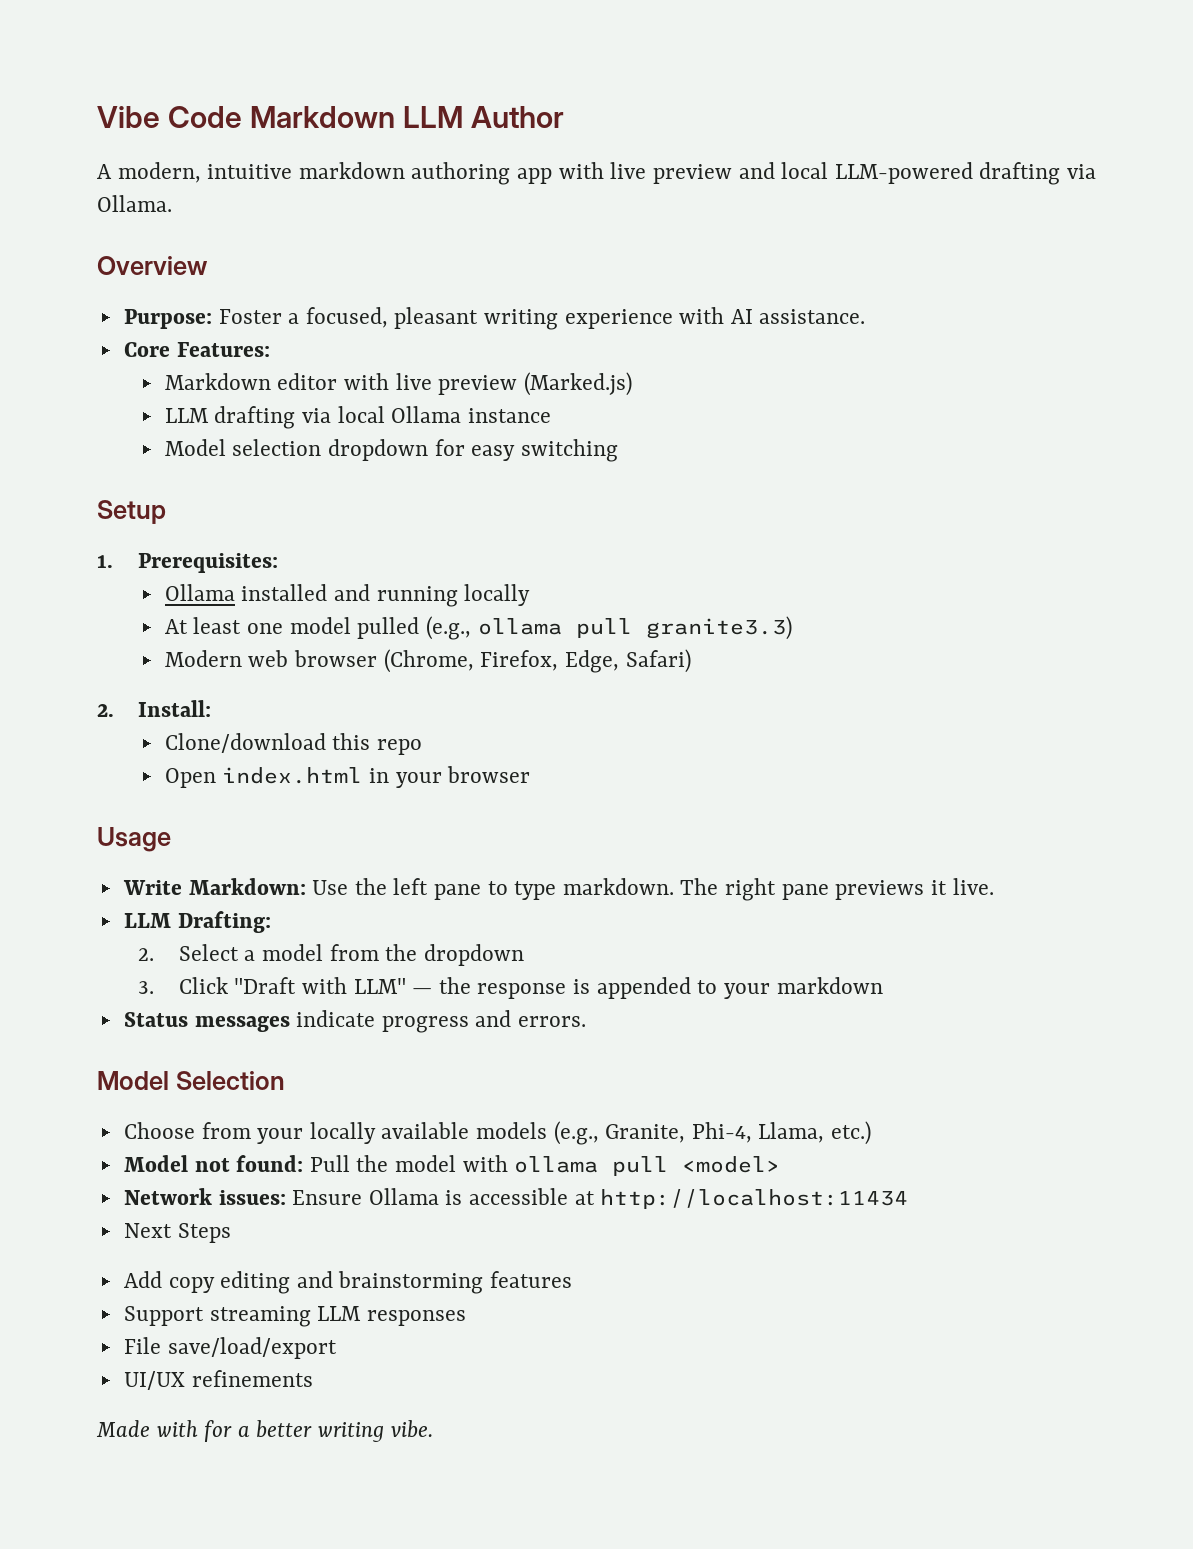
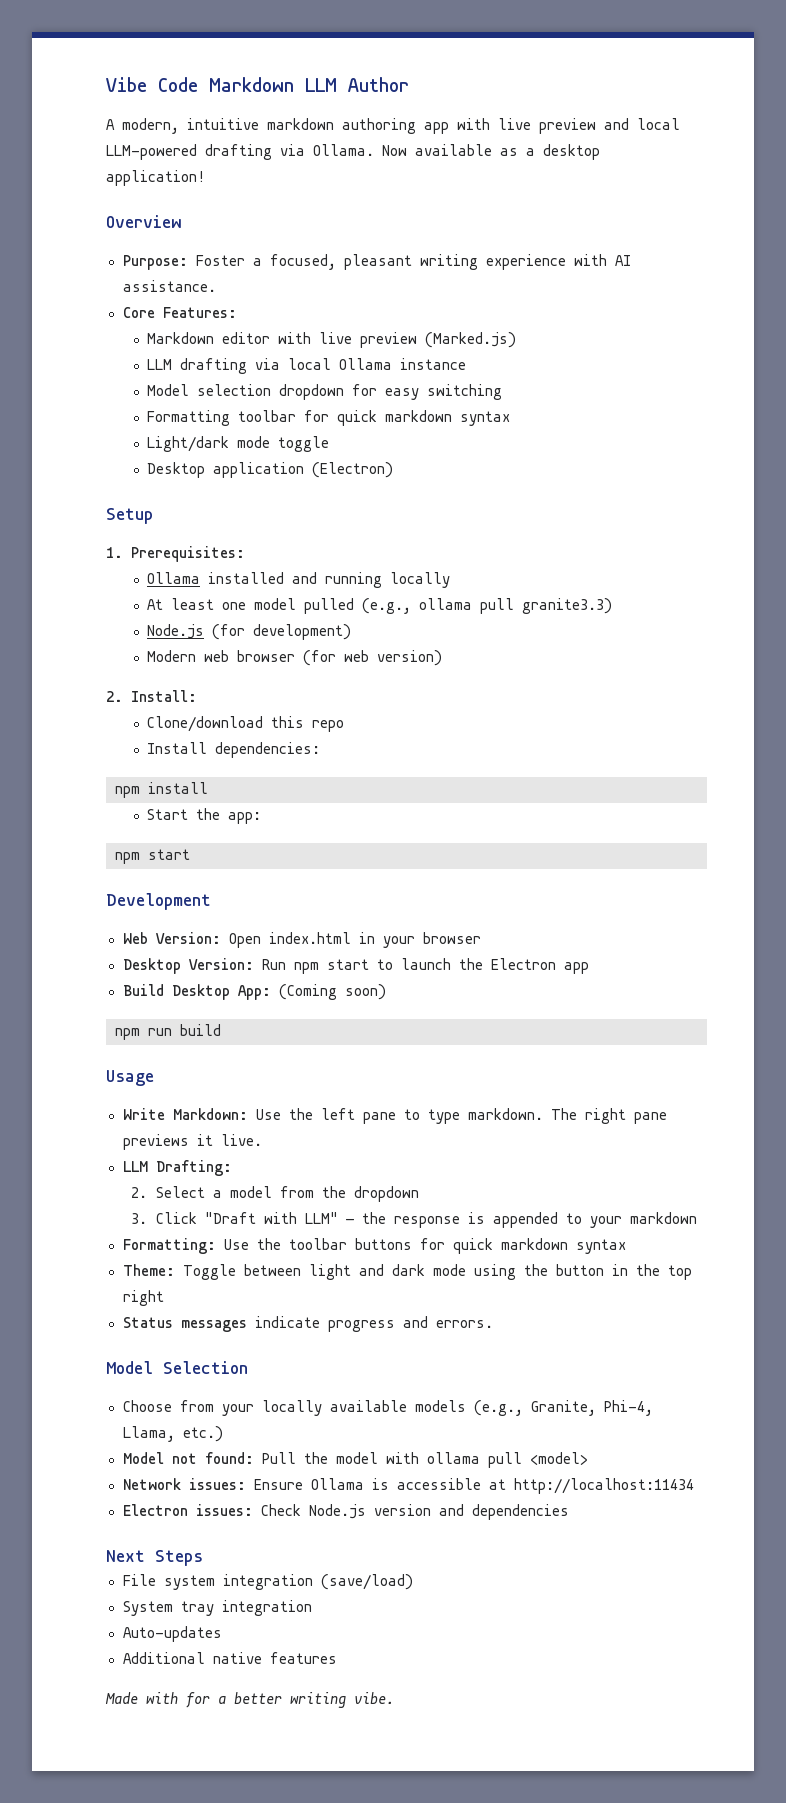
(172, 203) none -> [382,144,600,160] [106,170,206,186] Now available as a desktop application!
(618, 450) none -> [147,410,511,426] [147,436,330,452] [147,462,394,478] // Formatting toolbar for quick markdown syntax // Light/dark mode toggle // Desktop application (Electron)
(792, 628) none -> [147,624,352,640] // Node.js (for development)
[383,649,691,673] (Chrome, Firefox, Edge, Safari) -> [303,650,443,666] (for web version)
(423, 747) none -> [147,742,321,758] [115,782,208,798] [147,808,262,824] [115,849,190,864] [106,893,211,910] [122,932,221,944] Install dependencies: // npm install // Start the app: // npm start // Development // Web Version:
(531, 774) none -> [122,958,589,974] [122,984,386,1000] [115,1024,221,1040] // Desktop Version: Run npm start to launch the Electron app // Build Desktop App: (Coming soon) // npm run build
(883, 985) none -> [122,1238,626,1254] [122,1264,692,1280] [122,1290,164,1306] // Formatting: Use the toolbar buttons for quick markdown syntax // Theme: Toggle between light and dark mode using the button in the top right
[123,1223,231,1243] [123,1271,573,1294] [123,1306,466,1327] [123,1337,337,1359] [123,1370,313,1390] Next Steps // Add copy editing and brainstorming features // Support streaming LLM responses // File save/load/export // UI/UX refinements -> [122,1504,569,1520] [106,1550,203,1566] [122,1574,413,1590] [122,1600,312,1616] [122,1626,222,1642] [122,1652,337,1664] Electron issues: Check Node.js version and dependencies // Next Steps // File system integration (save/load) // System tray integration // Auto-updates // Additional native features

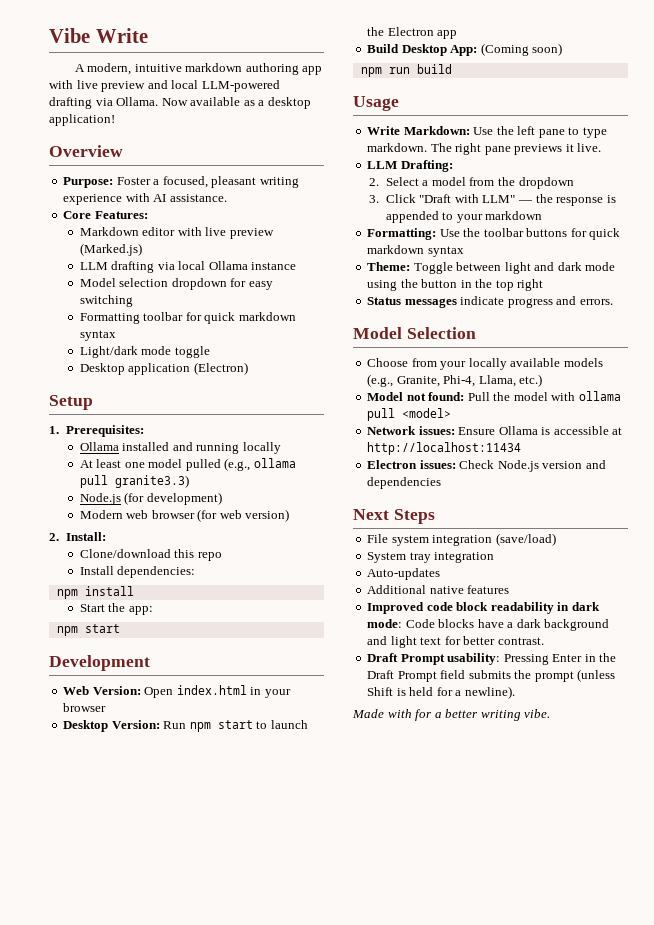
[158,77,409,92] Code Markdown LLM Author -> [95,28,148,43] Write
(337, 1658) none -> [367,602,600,614] [367,619,610,631] [367,636,544,648] [367,653,617,665] [367,669,616,682] [367,686,515,699] // Improved code block readability in dark mode: Code blocks have a dark background and light text for better contrast. // Draft Prompt usability: Pressing Enter in the Draft Prompt field submits the prompt (unless Shift is held for a newline).

